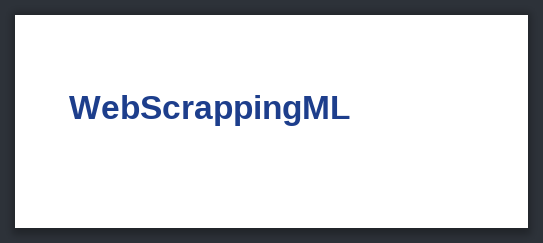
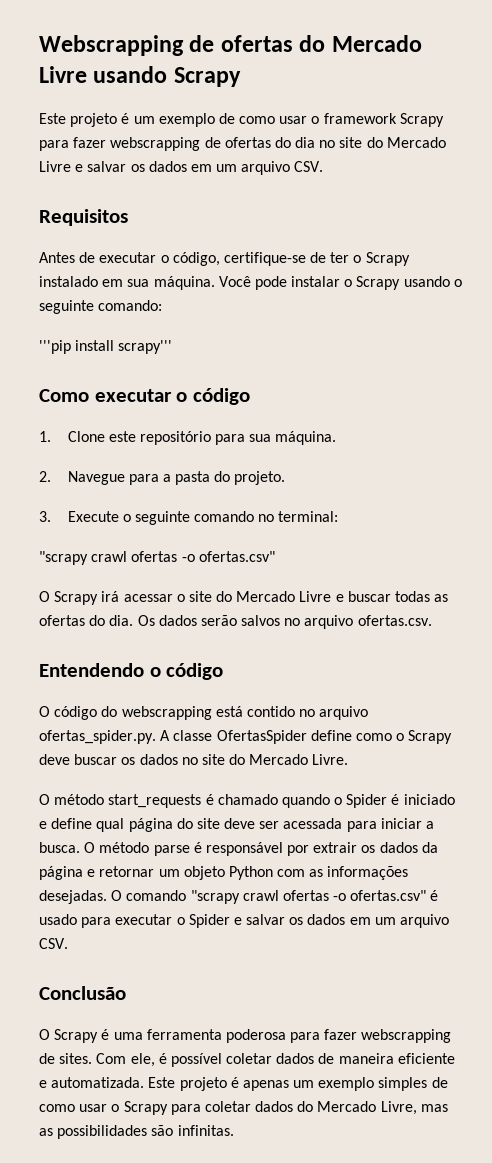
[69,95,350,126] WebScrappingML -> [39,35,422,56] [39,66,241,87] [39,113,444,127] [39,137,446,151] [39,161,324,175] [39,209,128,226] [39,252,410,266] [39,276,462,290] [39,300,163,314] [39,340,173,354] [39,388,251,405] [39,431,337,445] [39,471,286,485] [39,511,339,525] [39,551,275,565] [39,591,449,605] [39,615,432,629] [39,663,224,680] [39,706,369,720] [39,730,453,744] [39,754,349,765] [39,794,455,808] [39,818,435,832] [39,842,438,856] [39,866,409,880] [39,890,439,904] [39,914,450,928] [39,938,68,949] [39,986,126,1000] [39,1029,452,1043] [39,1053,455,1067] [39,1077,448,1091] [39,1101,448,1115] [39,1125,234,1139] Webscrapping de ofertas do Mercado Livre usando Scrapy // Este projeto é um exemplo de como usar o framework Scrapy para fazer webscrapping de ofertas do dia no site do Mercado Livre e salvar os dados em um arquivo CSV. // Requisitos // Antes de executar o código, certifique-se de ter o Scrapy instalado em sua máquina. Você pode instalar o Scrapy usando o seguinte comando: // '''pip install scrapy''' // Como executar o código // 1. Clone este repositório para sua máquina. // 2. Navegue para a pasta do projeto. // 3. Execute o seguinte comando no terminal: // "scrapy crawl ofertas -o ofertas.csv" // O Scrapy irá acessar o site do Mercado Livre e buscar todas as ofertas do dia. Os dados serão salvos no arquivo ofertas.csv. // Entendendo o código // O código do webscrapping está contido no arquivo ofertas_spider.py. A classe OfertasSpider define como o Scrapy deve buscar os dados no site do Mercado Livre. // O método start_requests é chamado quando o Spider é iniciado e define qual página do site deve ser acessada para iniciar a busca. O método parse é responsável por extrair os dados da página e retornar um objeto Python com as informações desejadas. O comando "scrapy crawl ofertas -o ofertas.csv" é usado para executar o Spider e salvar os dados em um arquivo CSV. // Conclusão // O Scrapy é uma ferramenta poderosa para fazer webscrapping de sites. Com ele, é possível coletar dados de maneira eficiente e automatizada. Este projeto é apenas um exemplo simples de como usar o Scrapy para coletar dados do Mercado Livre, mas as possibilidades são infinitas.

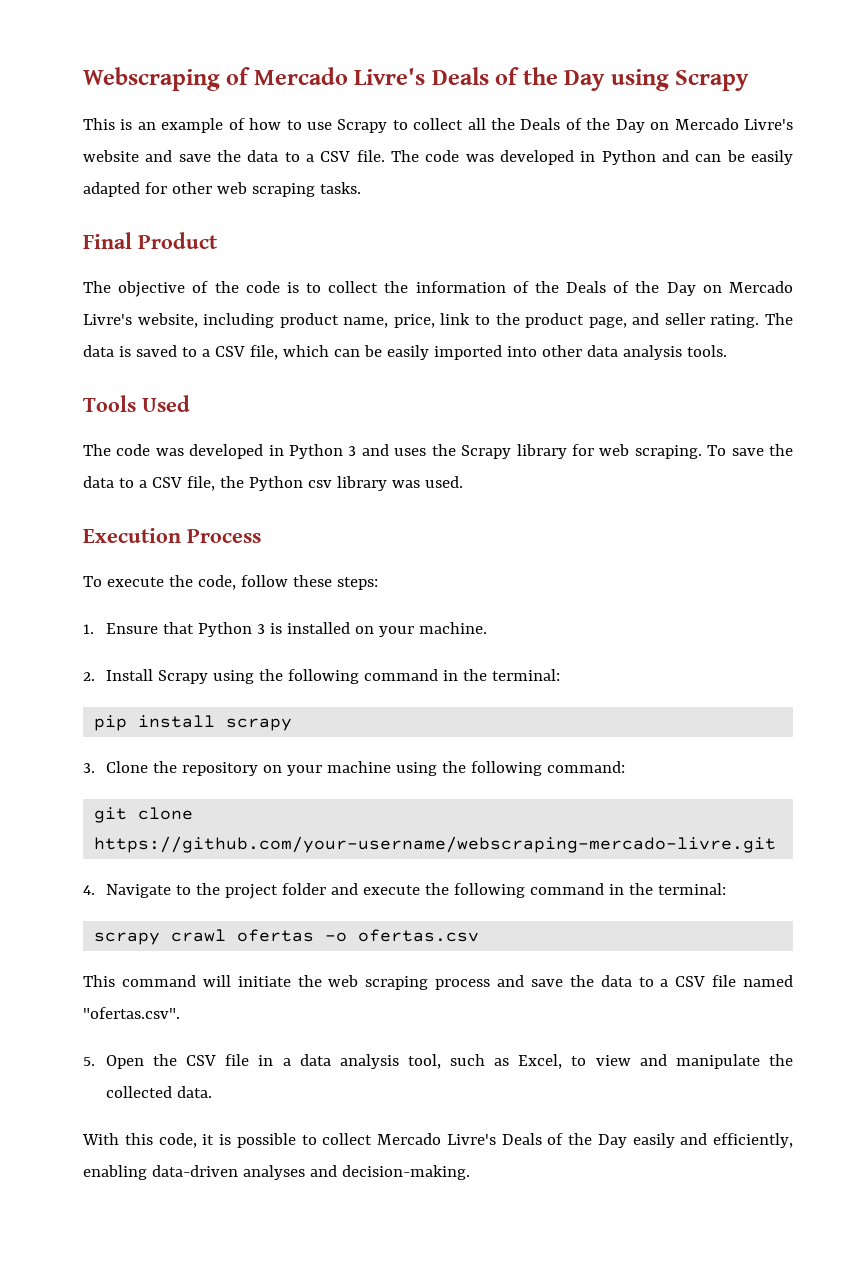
[39,35,422,56] [39,66,241,87] [39,113,444,127] [39,137,446,151] [39,161,324,175] [39,209,128,226] [39,252,410,266] [39,276,462,290] [39,300,163,314] [39,340,173,354] [39,388,251,405] [39,431,337,445] [39,471,286,485] [39,511,339,525] [39,551,275,565] [39,591,449,605] [39,615,432,629] [39,663,224,680] [39,706,369,720] [39,730,453,744] [39,754,349,765] [39,794,455,808] [39,818,435,832] [39,842,438,856] [39,866,409,880] [39,890,439,904] [39,914,450,928] [39,938,68,949] [39,986,126,1000] [39,1029,452,1043] [39,1053,455,1067] [39,1077,448,1091] [39,1101,448,1115] [39,1125,234,1139] Webscrapping de ofertas do Mercado Livre usando Scrapy // Este projeto é um exemplo de como usar o framework Scrapy para fazer webscrapping de ofertas do dia no site do Mercado Livre e salvar os dados em um arquivo CSV. // Requisitos // Antes de executar o código, certifique-se de ter o Scrapy instalado em sua máquina. Você pode instalar o Scrapy usando o seguinte comando: // '''pip install scrapy''' // Como executar o código // 1. Clone este repositório para sua máquina. // 2. Navegue para a pasta do projeto. // 3. Execute o seguinte comando no terminal: // "scrapy crawl ofertas -o ofertas.csv" // O Scrapy irá acessar o site do Mercado Livre e buscar todas as ofertas do dia. Os dados serão salvos no arquivo ofertas.csv. // Entendendo o código // O código do webscrapping está contido no arquivo ofertas_spider.py. A classe OfertasSpider define como o Scrapy deve buscar os dados no site do Mercado Livre. // O método start_requests é chamado quando o Spider é iniciado e define qual página do site deve ser acessada para iniciar a busca. O método parse é responsável por extrair os dados da página e retornar um objeto Python com as informações desejadas. O comando "scrapy crawl ofertas -o ofertas.csv" é usado para executar o Spider e salvar os dados em um arquivo CSV. // Conclusão // O Scrapy é uma ferramenta poderosa para fazer webscrapping de sites. Com ele, é possível coletar dados de maneira eficiente e automatizada. Este projeto é apenas um exemplo simples de como usar o Scrapy para coletar dados do Mercado Livre, mas as possibilidades são infinitas. -> [83,67,750,91] [83,118,794,133] [83,150,794,165] [83,182,361,197] [83,232,218,249] [83,281,793,297] [83,313,793,328] [83,345,727,360] [83,395,190,412] [83,444,793,459] [83,476,463,491] [83,528,261,543] [83,575,378,590] [83,622,487,637] [83,669,560,684] [94,715,293,731] [83,761,625,776] [94,807,194,823] [94,836,777,853] [83,883,726,899] [94,929,480,945] [83,975,793,990] [83,1007,180,1019] [83,1054,793,1069] [105,1086,212,1098] [82,1133,793,1148] [83,1165,470,1180] Webscraping of Mercado Livre's Deals of the Day using Scrapy // This is an example of how to use Scrapy to collect all the Deals of the Day on Mercado Livre's website and save the data to a CSV file. The code was developed in Python and can be easily adapted for other web scraping tasks. // Final Product // The objective of the code is to collect the information of the Deals of the Day on Mercado Livre's website, including product name, price, link to the product page, and seller rating. The data is saved to a CSV file, which can be easily imported into other data analysis tools. // Tools Used // The code was developed in Python 3 and uses the Scrapy library for web scraping. To save the data to a CSV file, the Python csv library was used. // Execution Process // To execute the code, follow these steps: // 1. Ensure that Python 3 is installed on your machine. // 2. Install Scrapy using the following command in the terminal: // pip install scrapy // 3. Clone the repository on your machine using the following command: // git clone https://github.com/your-username/webscraping-mercado-livre.git // 4. Navigate to the project folder and execute the following command in the terminal: // scrapy crawl ofertas -o ofertas.csv // This command will initiate the web scraping process and save the data to a CSV file named "ofertas.csv". // 5. Open the CSV file in a data analysis tool, such as Excel, to view and manipulate the collected data. // With this code, it is possible to collect Mercado Livre's Deals of the Day easily and efficiently, enabling data-driven analyses and decision-making.

